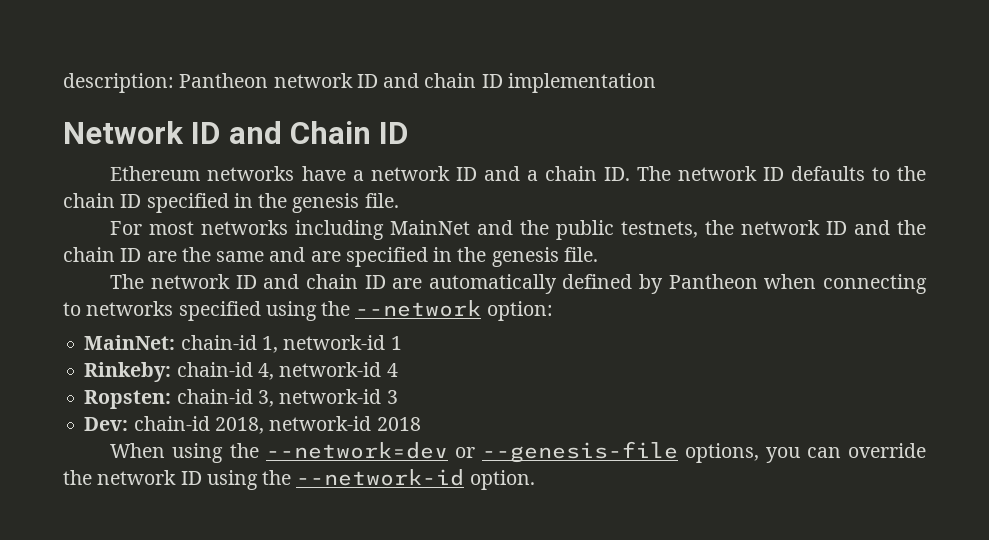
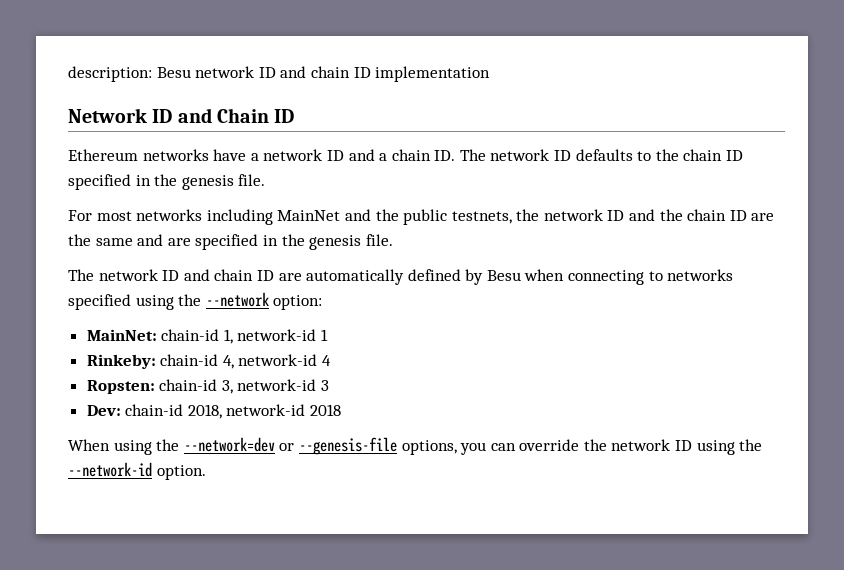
[179,73,269,88] Pantheon -> [156,67,191,78] Besu
[668,274,758,289] Pantheon -> [486,270,521,281] Besu

